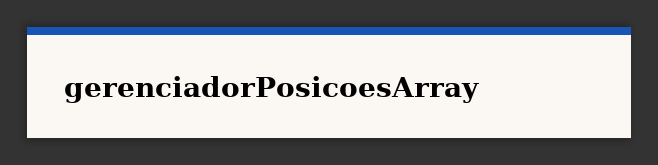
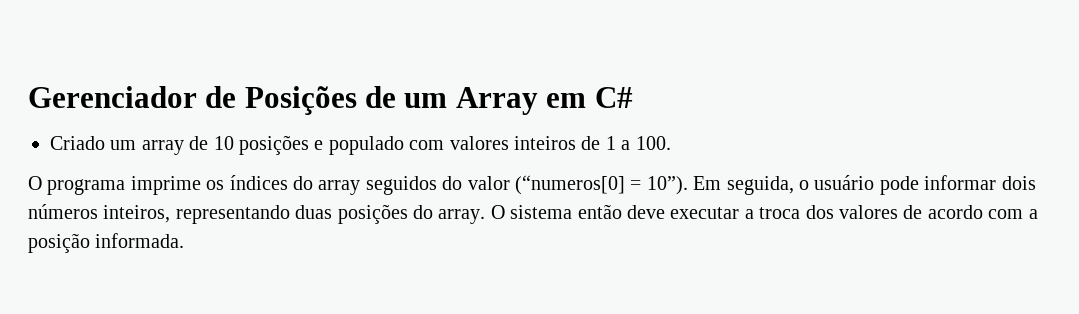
[64,76,479,103] gerenciadorPosicoesArray -> [28,86,633,115] [50,135,671,155] [28,175,1036,195] [28,204,1038,224] [28,233,185,253] Gerenciador de Posições de um Array em C# // Criado um array de 10 posições e populado com valores inteiros de 1 a 100. // O programa imprime os índices do array seguidos do valor (“numeros[0] = 10”). Em seguida, o usuário pode informar dois números inteiros, representando duas posições do array. O sistema então deve executar a troca dos valores de acordo com a posição informada.

